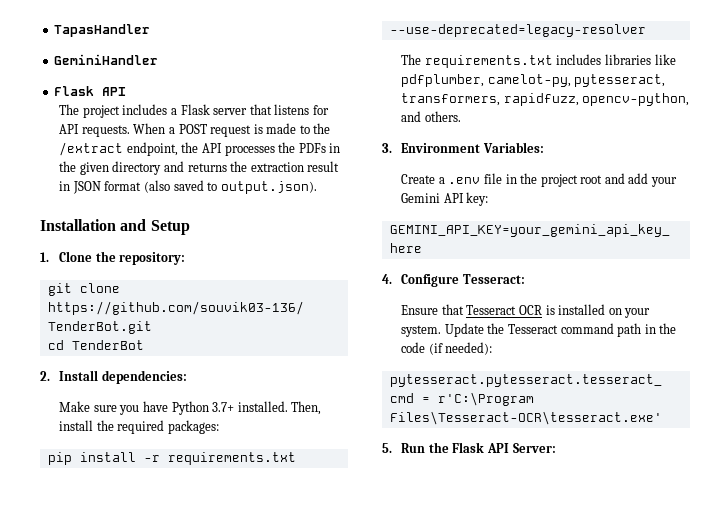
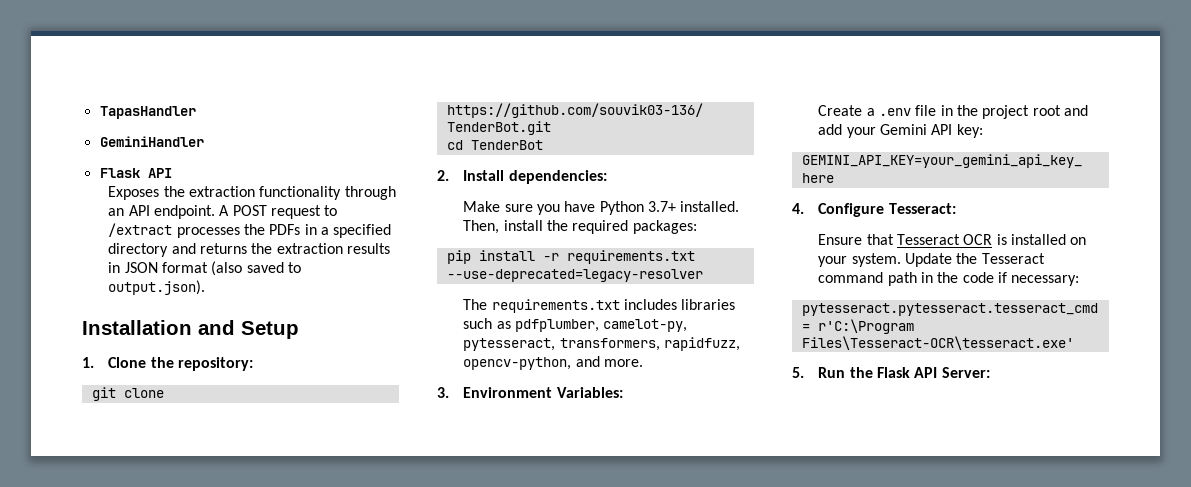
[59,104,329,118] [59,123,331,137] [59,142,222,156] The project includes a Flask server that listens for API requests. When a POST request is made to the /extract endpoint, the API -> [108,186,396,200] [108,205,338,219] [108,223,173,237] Exposes the extraction functionality through an API endpoint. A POST request to /extract
[59,161,109,175] the given -> [321,224,392,238] a specified
[307,161,340,172] result -> [347,243,391,254] results
[654,54,676,65] like -> [463,318,511,329] such as
[424,111,461,122] others. -> [604,359,644,367] more.
[428,342,493,355] (if needed): -> [998,272,1080,286] if necessary:

